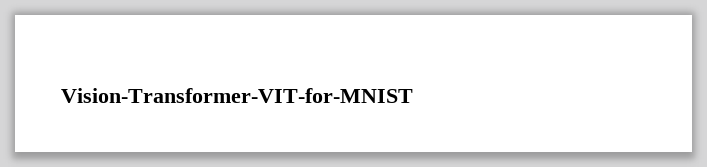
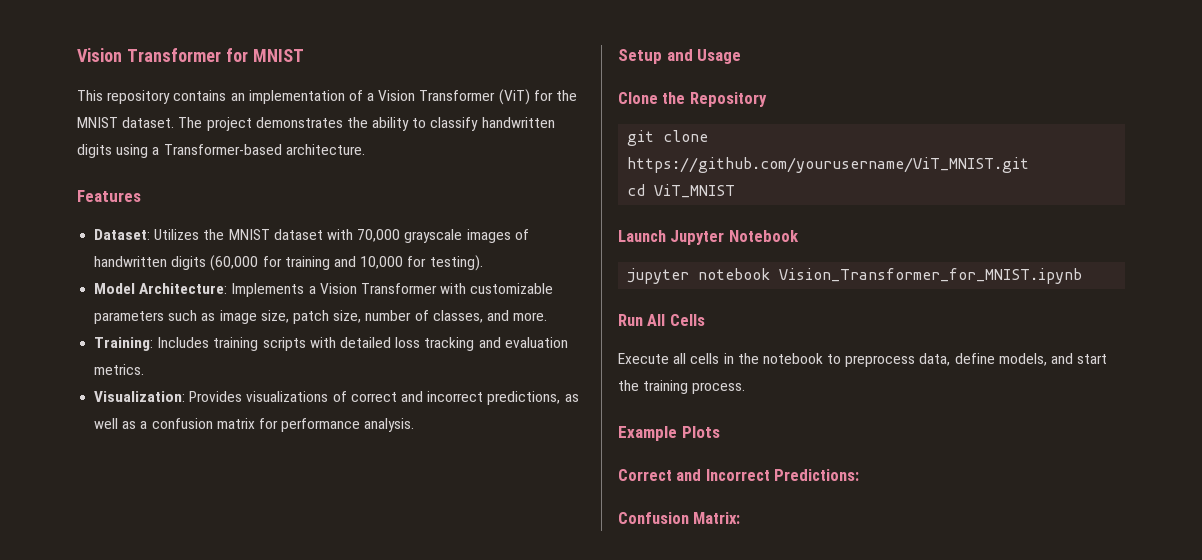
[61,88,413,103] Vision-Transformer-VIT-for-MNIST -> [77,48,304,62] [77,89,578,105] [77,117,555,131] [77,144,365,158] [77,190,141,202] [94,229,529,243] [94,255,483,271] [94,283,554,297] [94,310,548,324] [94,337,568,351] [94,364,145,375] [94,391,579,405] [94,418,415,432] [618,49,742,64] [618,92,767,107] [627,130,709,146] [627,157,1030,173] [627,184,736,198] [618,230,799,245] [627,268,1083,284] [618,314,705,326] [618,353,1108,367] [618,380,746,394] [618,426,720,441] [618,469,860,481] [618,512,741,524] Vision Transformer for MNIST // This repository contains an implementation of a Vision Transformer (ViT) for the MNIST dataset. The project demonstrates the ability to classify handwritten digits using a Transformer-based architecture. // Features // Dataset: Utilizes the MNIST dataset with 70,000 grayscale images of handwritten digits (60,000 for training and 10,000 for testing). // Model Architecture: Implements a Vision Transformer with customizable parameters such as image size, patch size, number of classes, and more. // Training: Includes training scripts with detailed loss tracking and evaluation metrics. // Visualization: Provides visualizations of correct and incorrect predictions, as well as a confusion matrix for performance analysis. // Setup and Usage // Clone the Repository // git clone https://github.com/yourusername/ViT_MNIST.git // cd ViT_MNIST // Launch Jupyter Notebook // jupyter notebook Vision_Transformer_for_MNIST.ipynb // Run All Cells // Execute all cells in the notebook to preprocess data, define models, and start the training process. // Example Plots // Correct and Incorrect Predictions: // Confusion Matrix:

